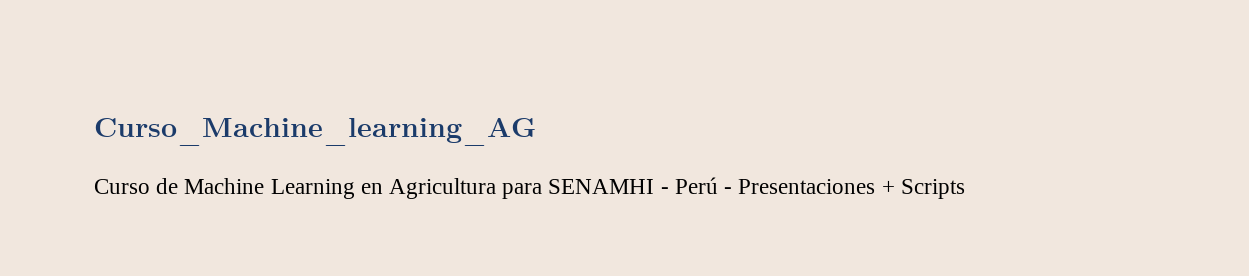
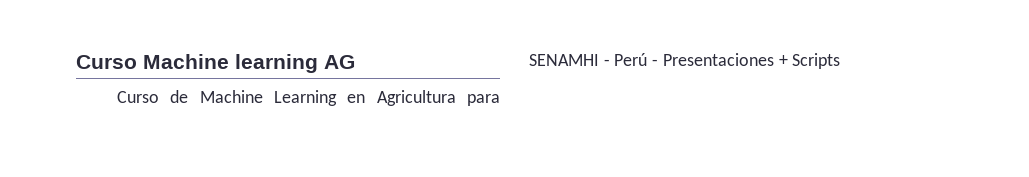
[94,118,536,146] Curso_Machine_learning_AG -> [76,54,355,73] Curso Machine learning AG

